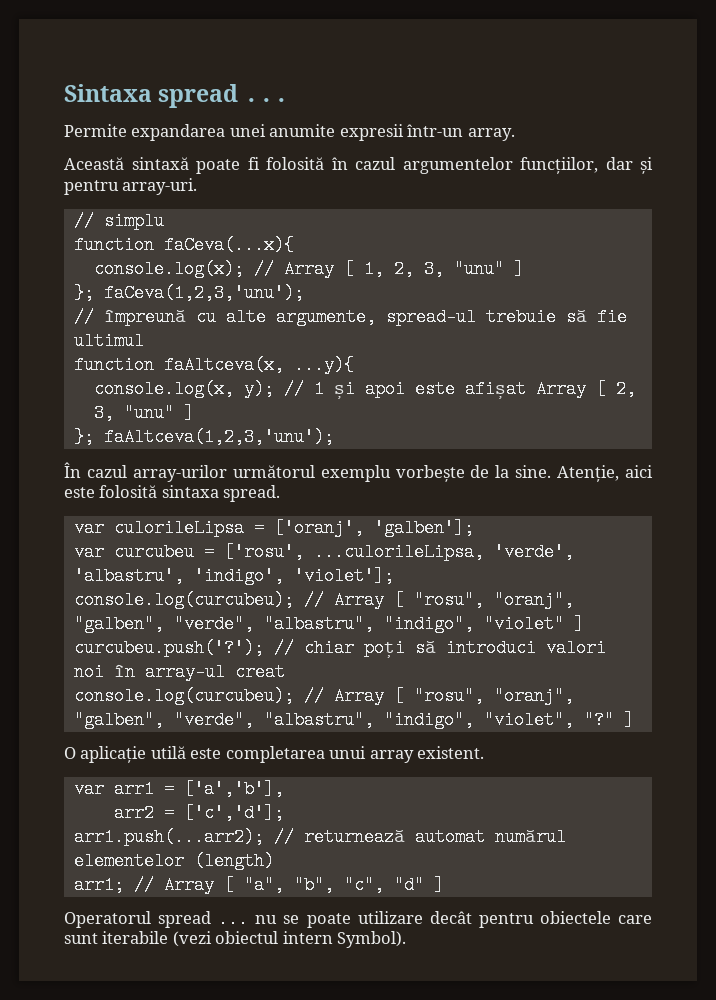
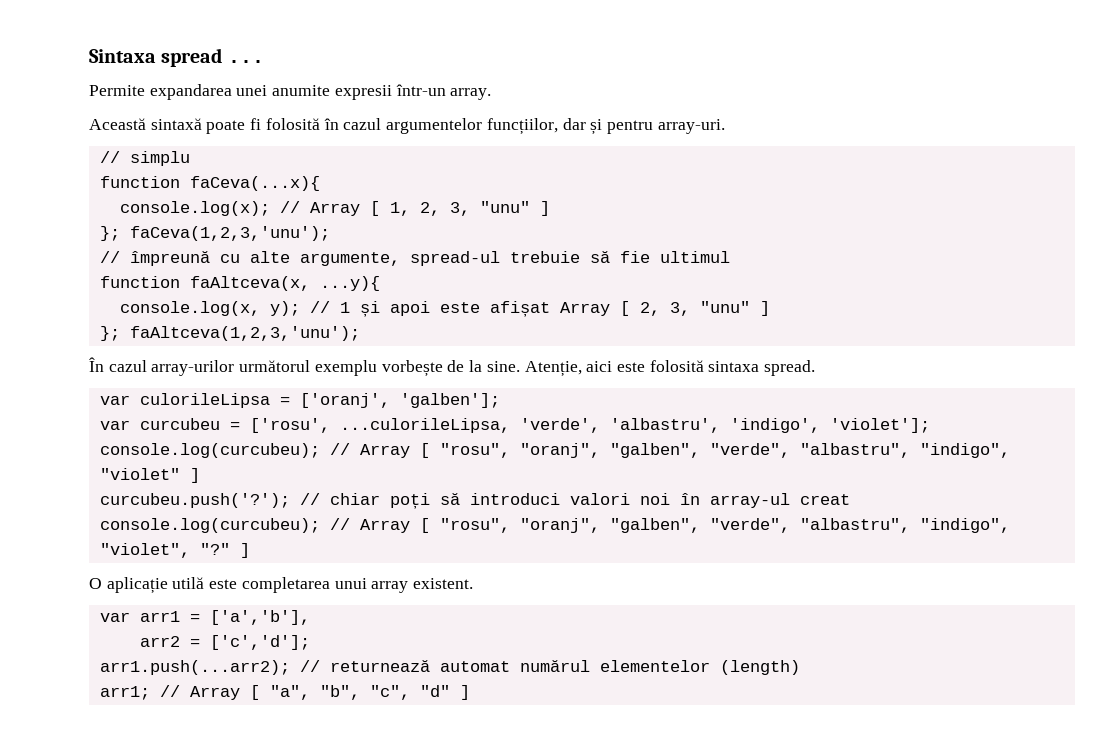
[64,910,653,928] [64,931,407,948] // Operatorul spread ... nu se poate utilizare decât pentru obiectele care sunt iterabile (vezi obiectul intern Symbol). -> (470, 692) none

